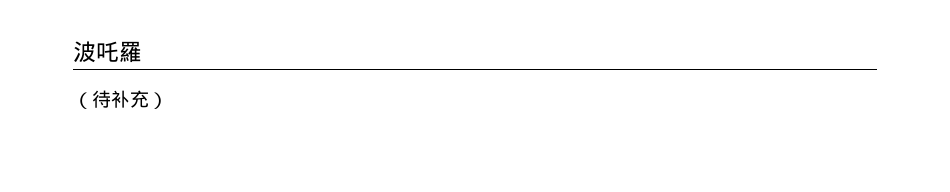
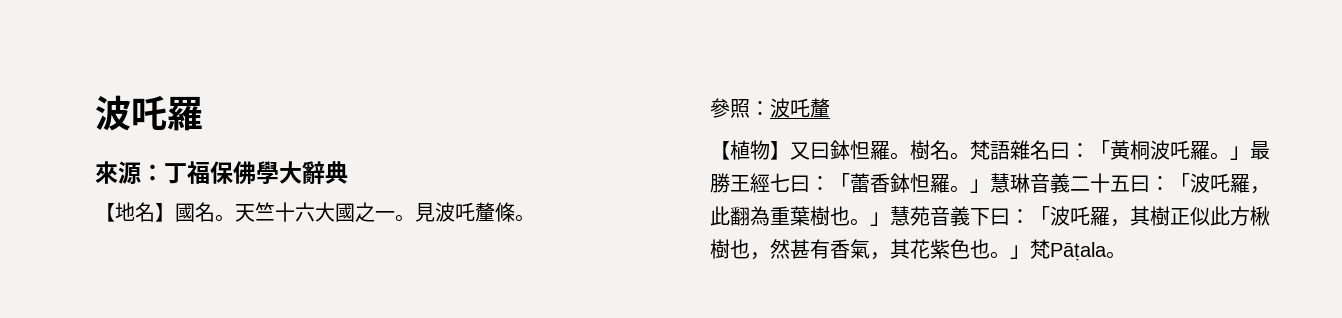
[73,90,168,109] （待补充） -> [95,161,348,185] [95,202,535,222] [710,98,830,118] [710,140,1270,160] [710,173,1270,194] [710,206,1270,227] [710,239,1126,261] 來源：丁福保佛學大辭典 // 【地名】國名。天竺十六大國之一。見波吒釐條。 // 參照：波吒釐 // 【植物】又曰鉢怛羅。樹名。梵語雜名曰：「黃桐波吒羅。」最勝王經七曰：「蕾香鉢怛羅。」慧琳音義二十五曰：「波吒羅，此翻為重葉樹也。」慧苑音義下曰：「波吒羅，其樹正似此方楸樹也，然甚有香氣，其花紫色也。」梵Pāṭala。

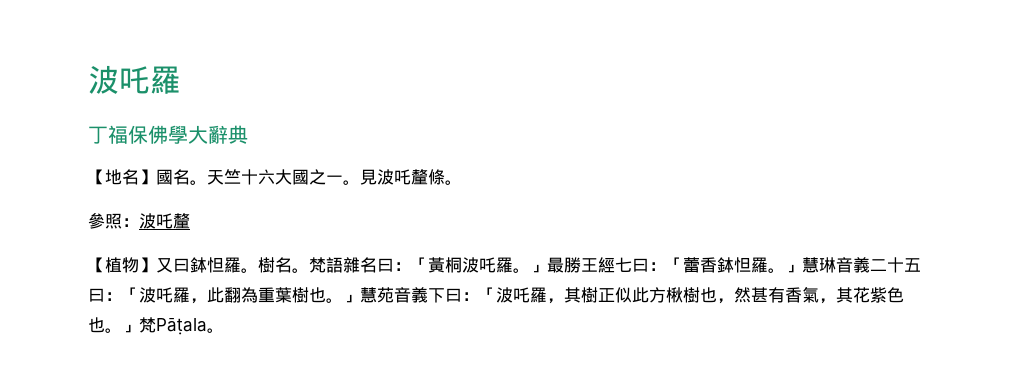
[95,161,164,185] 來源： -> (181, 80) none

